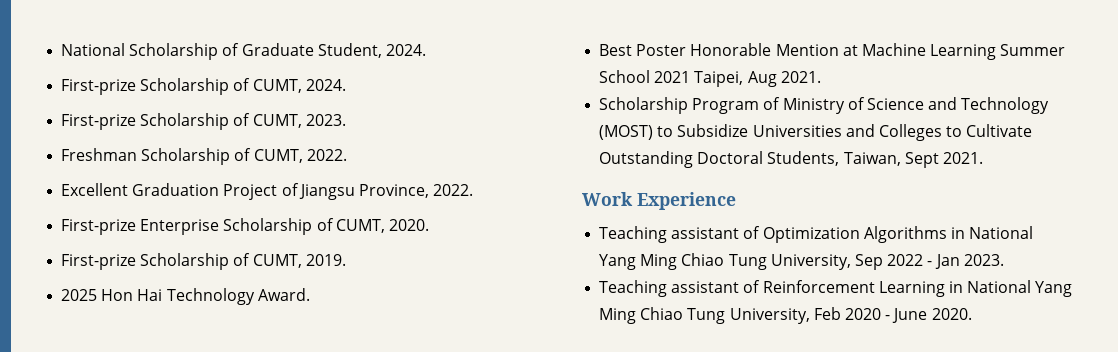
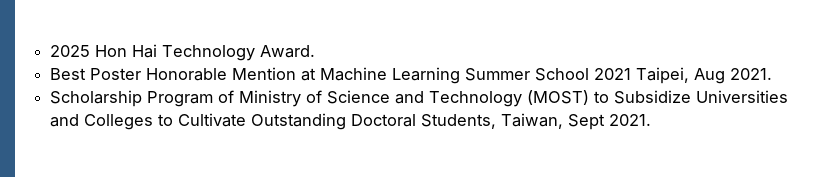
[61,43,426,60] [61,78,346,95] [61,113,346,130] [61,148,347,165] [61,183,474,200] [61,218,429,235] [61,253,346,270] National Scholarship of Graduate Student, 2024. // First-prize Scholarship of CUMT, 2024. // First-prize Scholarship of CUMT, 2023. // Freshman Scholarship of CUMT, 2022. // Excellent Graduation Project of Jiangsu Province, 2022. // First-prize Enterprise Scholarship of CUMT, 2020. // First-prize Scholarship of CUMT, 2019. // -> (50, 51) none
[582,192,736,210] [599,226,1034,243] [599,253,1004,270] [599,280,1073,297] [599,307,972,324] // Work Experience // Teaching assistant of Optimization Algorithms in National Yang Ming Chiao Tung University, Sep 2022 - Jan 2023. // Teaching assistant of Reinforcement Learning in National Yang Ming Chiao Tung University, Feb 2020 - June 2020. -> (652, 120) none

